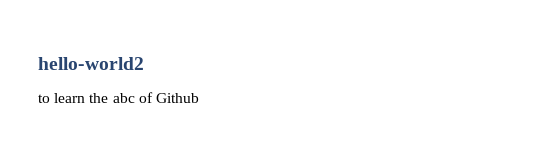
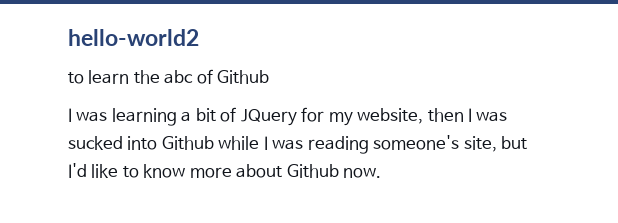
(199, 98) none -> [68,107,508,126] [68,135,528,154] [68,163,382,178] // I was learning a bit of JQuery for my website, then I was sucked into Github while I was reading someone's site, but I'd like to know more about Github now.

